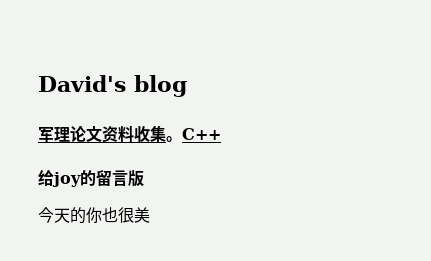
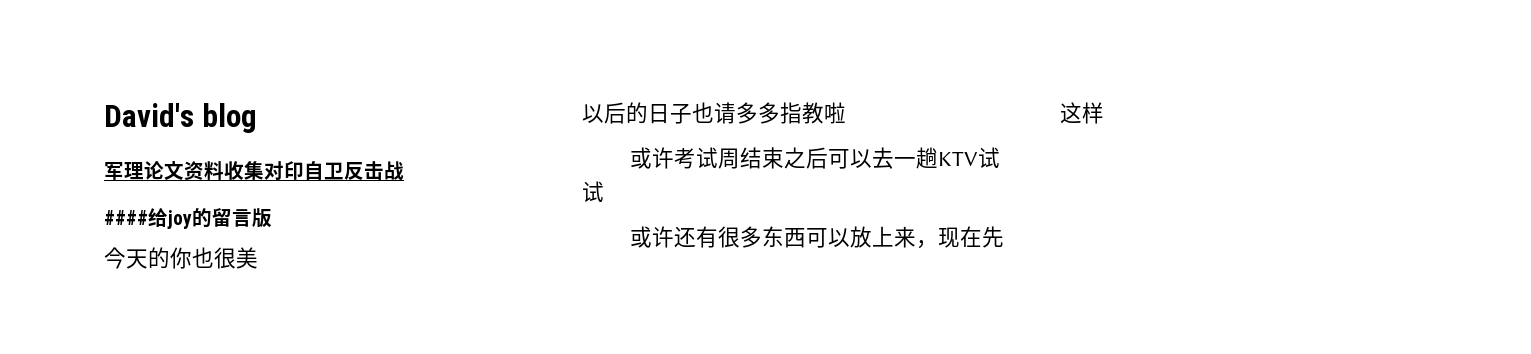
[166,128,221,142] 。C++ // -> [264,161,404,181] [104,210,148,225] 对印自卫反击战 // ####
(150, 215) none -> [582,102,846,124] [630,147,1001,169] [582,181,604,203] [630,226,1005,249] [1060,102,1104,124] // 以后的日子也请多多指教啦 // 或许考试周结束之后可以去一趟KTV试试 // 或许还有很多东西可以放上来，现在先这样

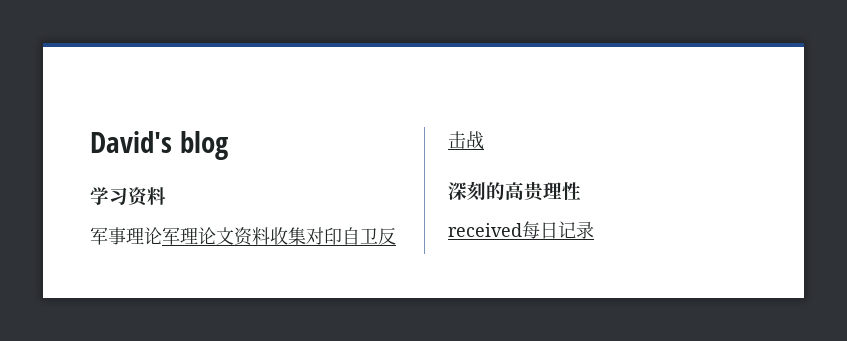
(258, 118) none -> [90,187,166,206] [90,227,162,245] 学习资料 // 军事理论
[104,208,272,229] [104,247,258,269] [582,102,846,124] [630,147,1001,169] [582,181,604,203] [630,226,1005,249] [1060,102,1104,124] ####给joy的留言版 // 今天的你也很美 // 以后的日子也请多多指教啦 // 或许考试周结束之后可以去一趟KTV试试 // 或许还有很多东西可以放上来，现在先这样 -> [448,181,581,201] [448,221,594,239] 深刻的高贵理性 // received每日记录

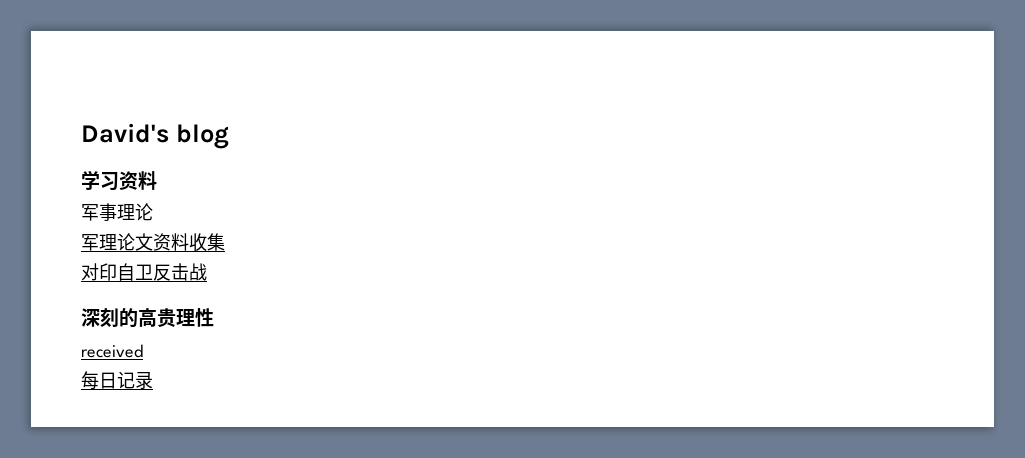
(162, 236) none -> (153, 212) //
(306, 236) none -> (225, 242) //
(522, 230) none -> (143, 351) //

